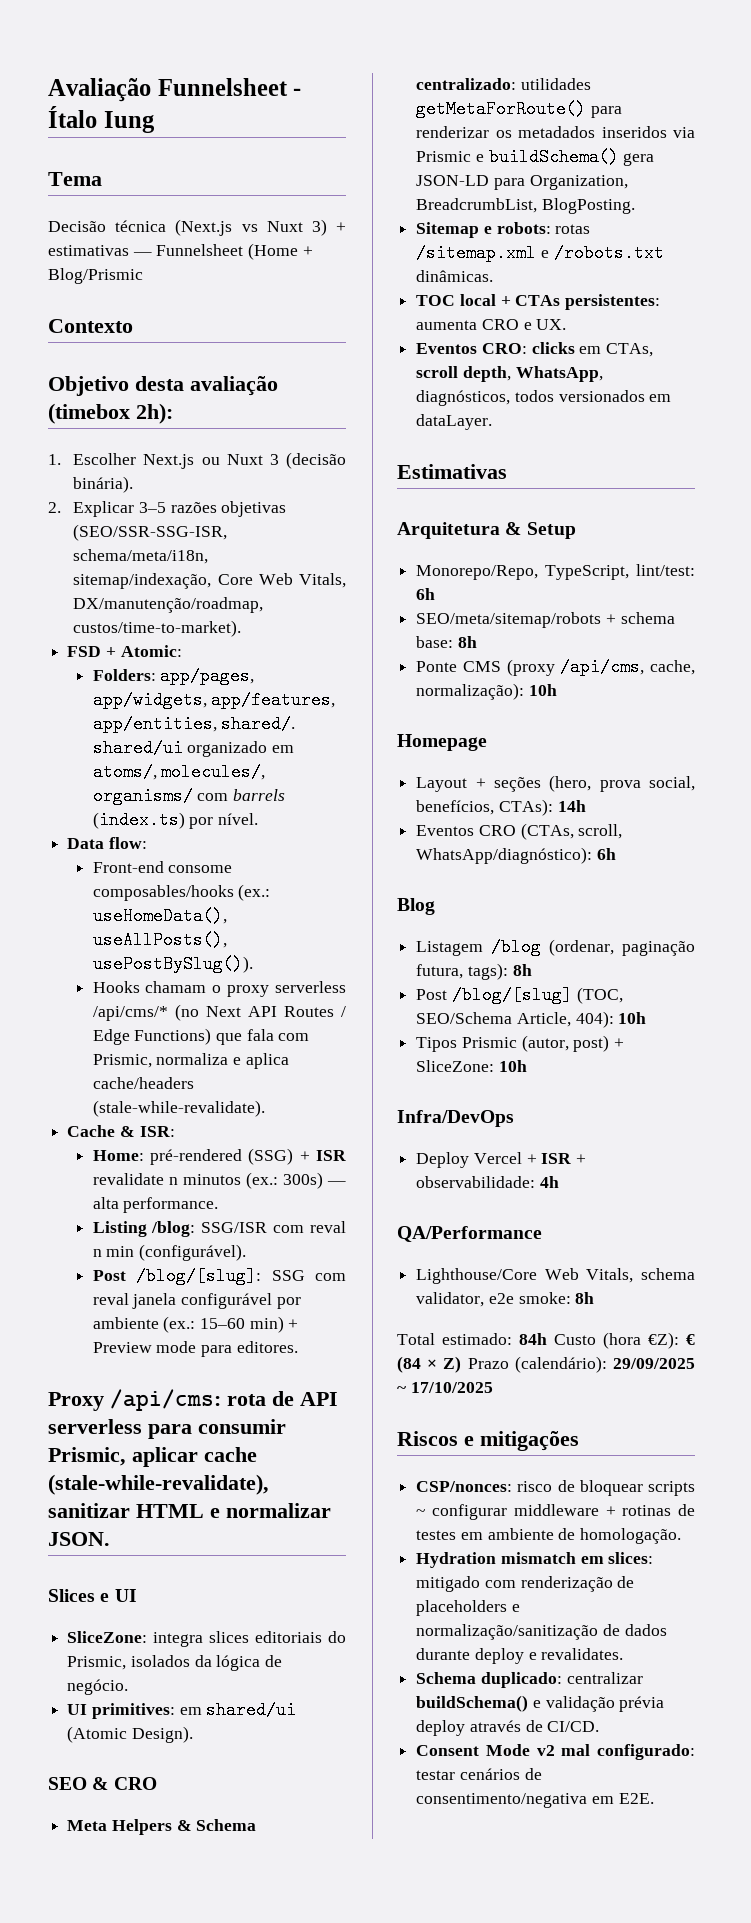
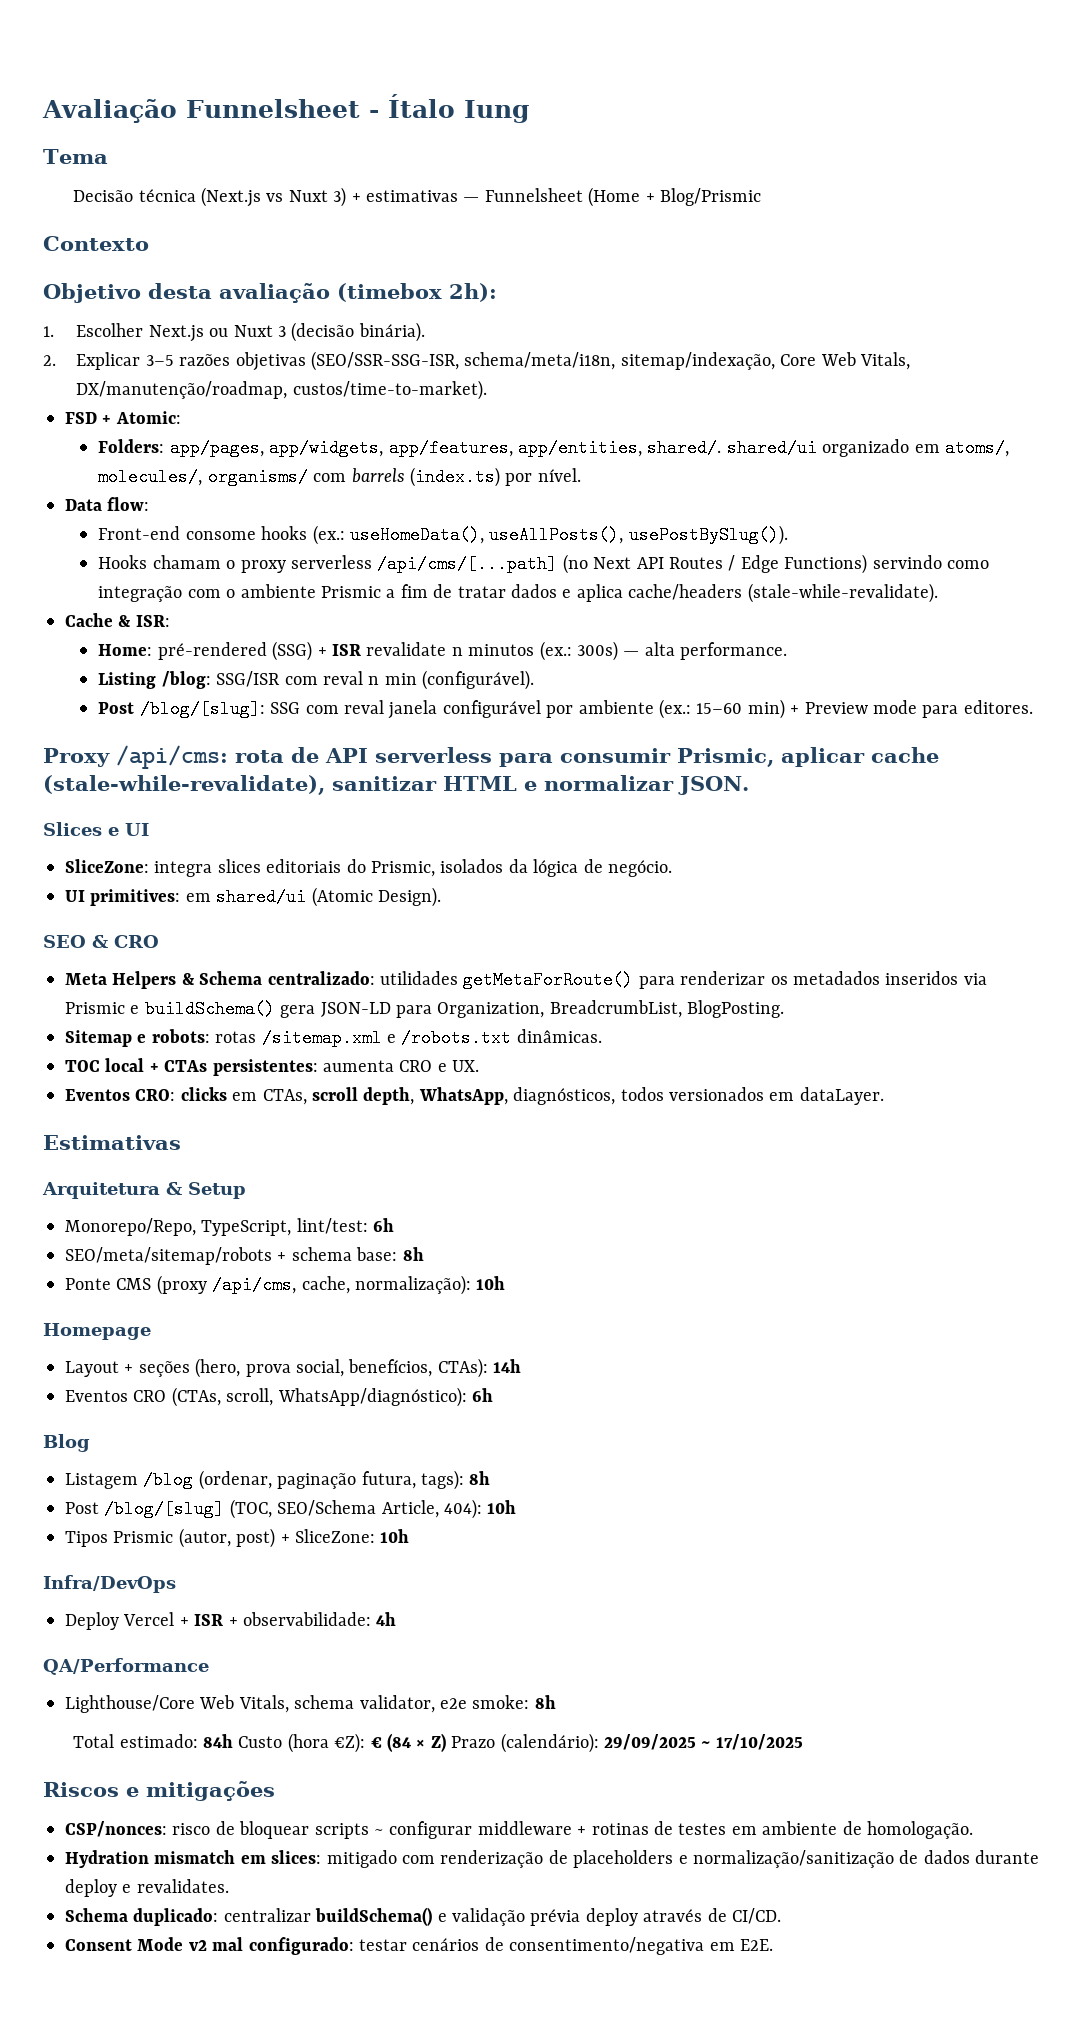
[92,885,234,901] composables/hooks -> [261,526,308,540] hooks
[92,1006,168,1021] /api/cms/* -> [377,555,558,573] /api/cms/[...path]
[215,1029,310,1045] [92,1053,229,1068] que fala com Prismic, normaliza -> [872,555,990,569] [98,584,558,602] servindo como integração com o ambiente Prismic a fim de tratar dados

